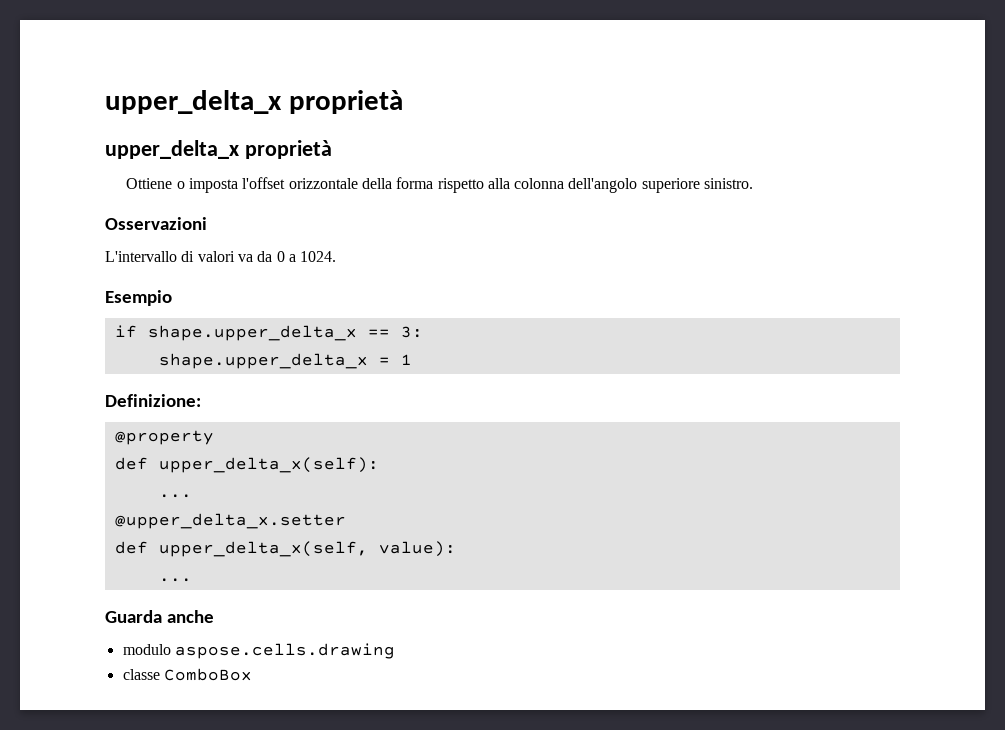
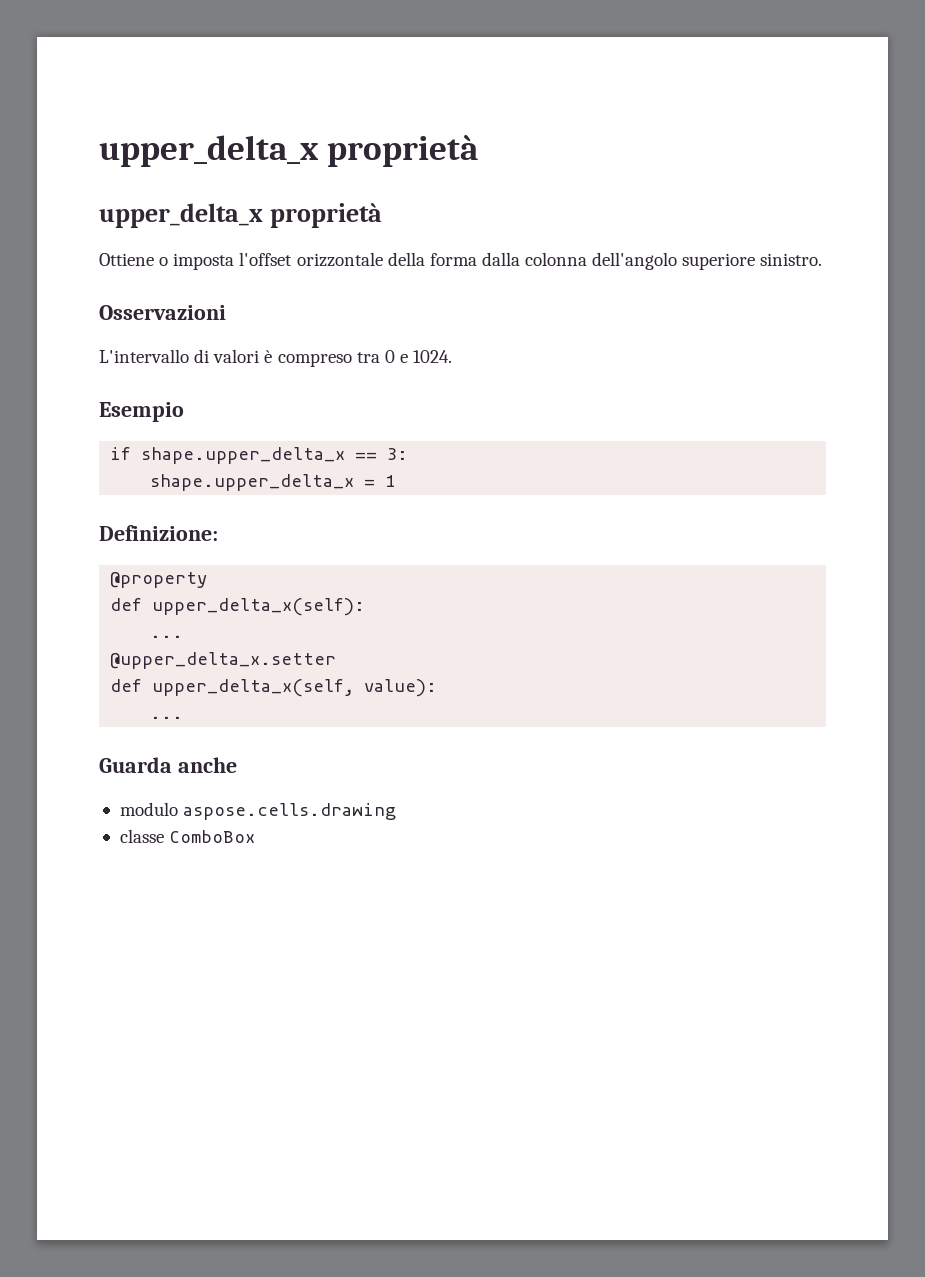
[437,178,510,193] rispetto alla -> [481,252,520,266] dalla
[237,251,296,262] va da 0 a -> [264,350,408,367] è compreso tra 0 e

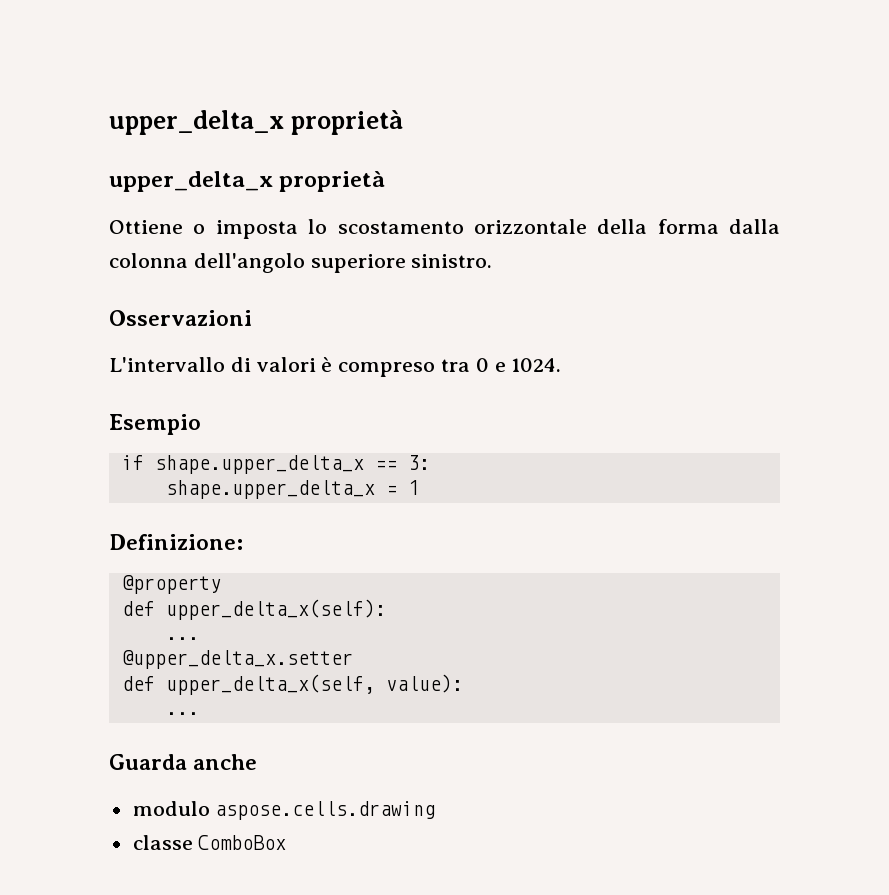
[239,252,293,266] l'offset -> [308,219,464,234] lo scostamento

